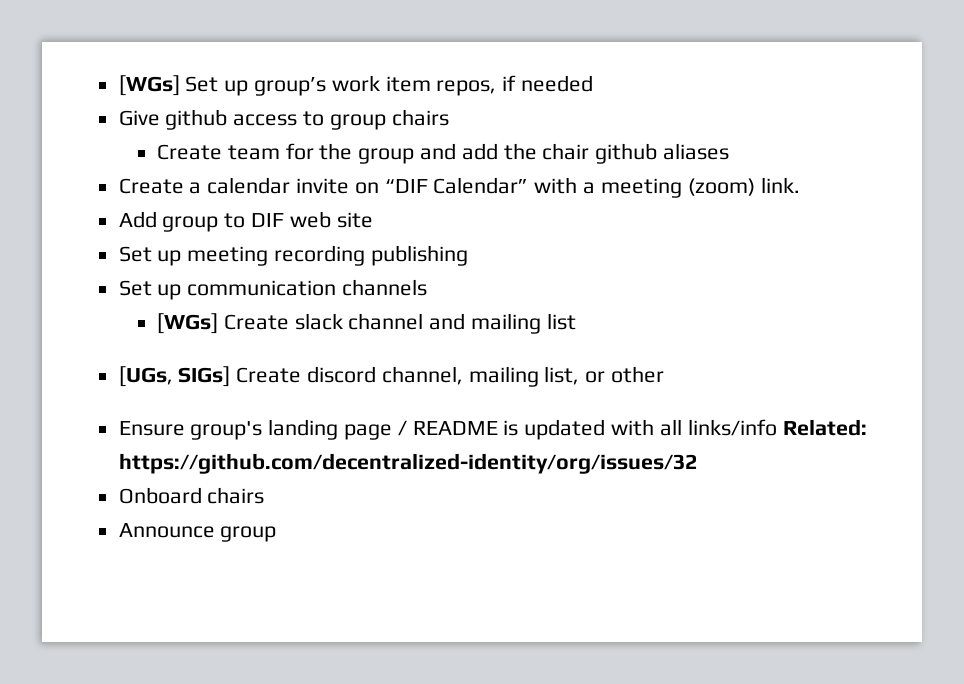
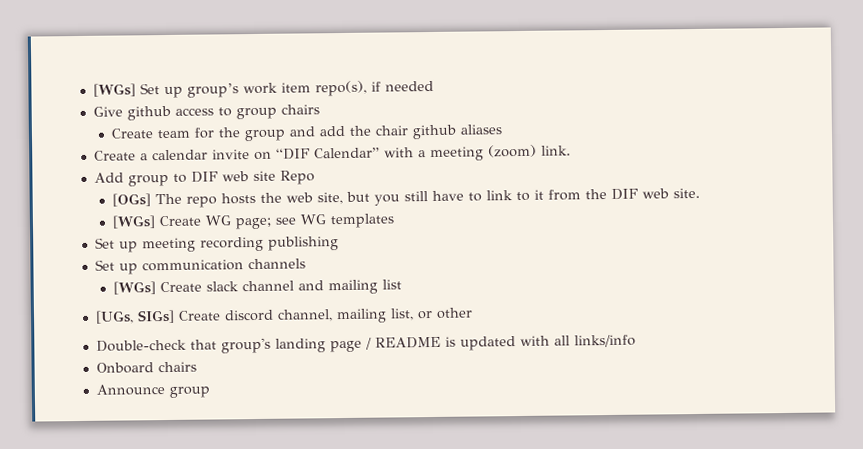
[436,80,497,96] repos, -> [314,80,367,97] repo(s),
(373, 220) none -> [279,170,315,185] [112,187,701,208] [112,213,396,230] Repo // [OGs] The repo hosts the web site, but you still have to link to it from the DIF web site. // [WGs] Create WG page; see WG templates
[118,421,185,436] Ensure -> [95,339,217,352] Double-check that
[782,419,867,436] [118,453,697,474] Related: https://github.com/decentralized-identity/org/issues/32 -> (636, 341) none

